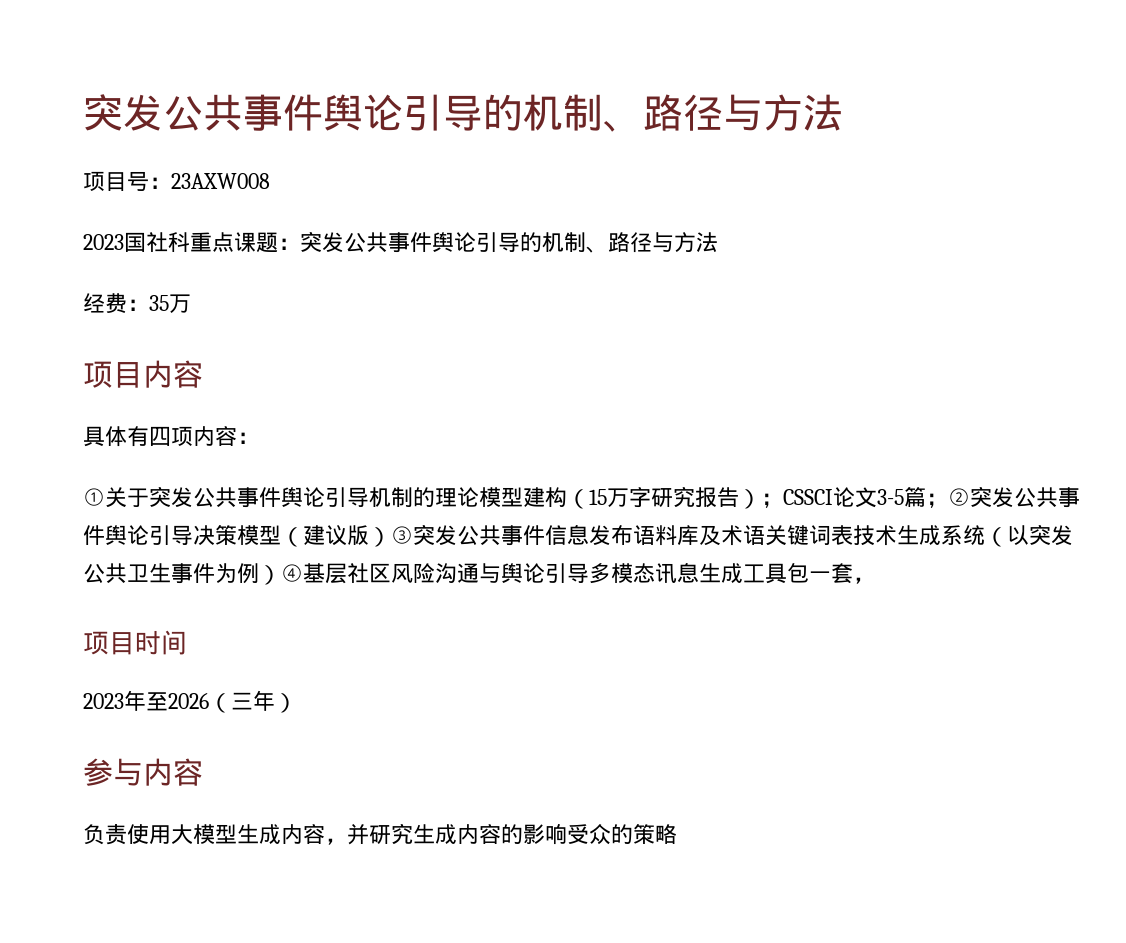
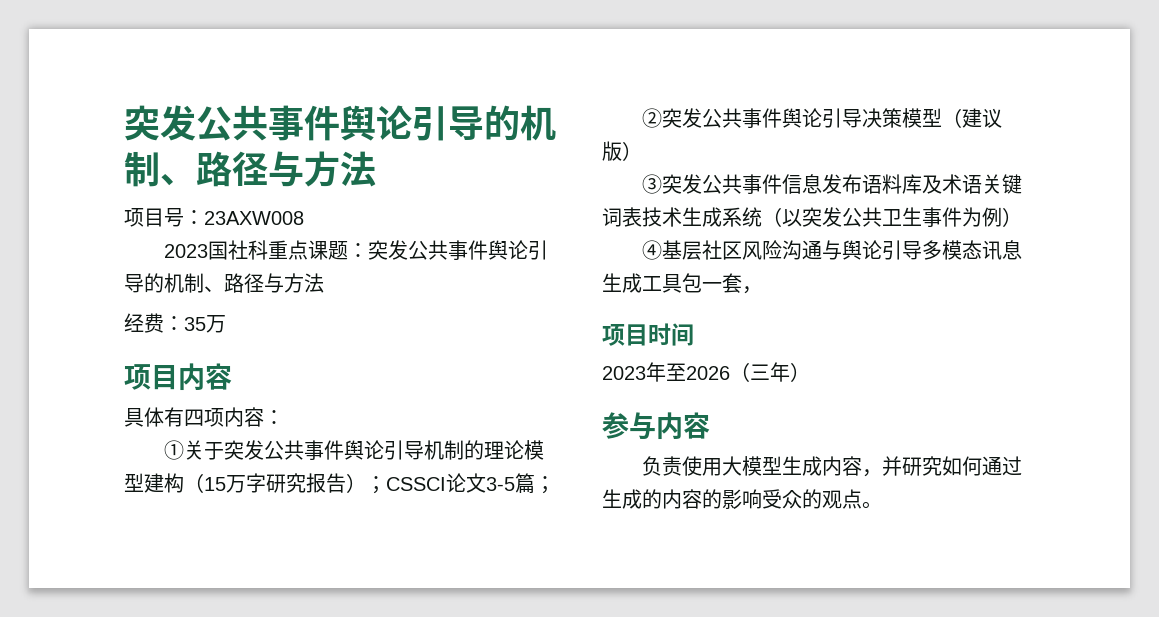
(948, 500) none -> (555, 485) //
(391, 537) none -> (642, 151) //
(281, 575) none -> (1022, 217) //
[413,824,457,844] 生成 -> [942,456,1023,476] [602,489,662,509] 如何通过生成的
[633,824,677,844] 策略 -> [822,489,882,509] 观点。

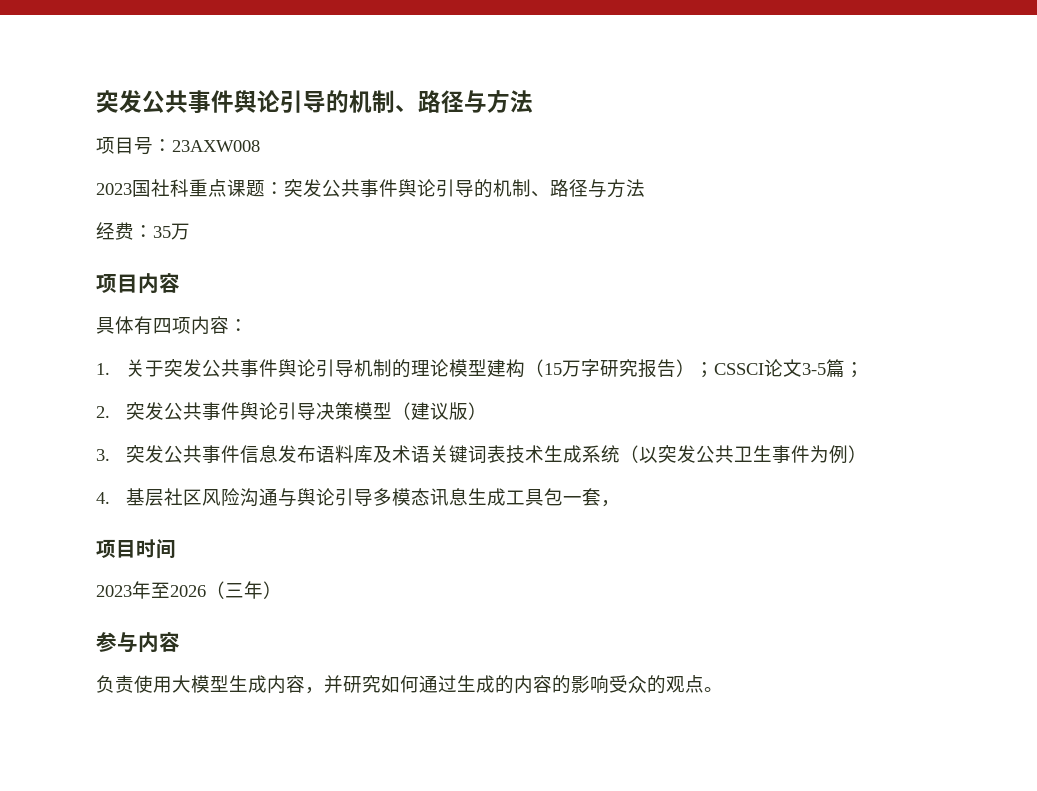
[164,440,185,460] ① -> [96,363,110,375] 1.
[642,108,663,128] ② -> [96,406,110,418] 2.
[642,174,663,194] ③ -> [96,449,110,461] 3.
[642,240,663,260] ④ -> [96,492,110,504] 4.

